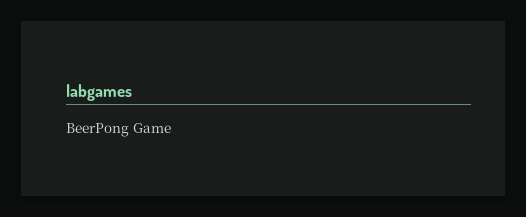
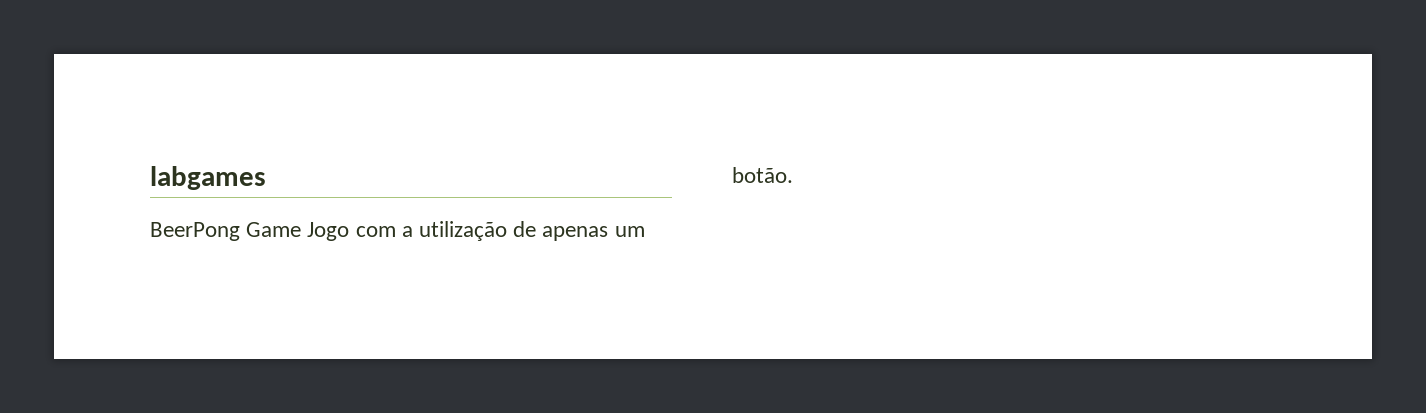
(171, 128) none -> [307,221,645,241] [732,167,793,183] Jogo com a utilização de apenas um botão.

